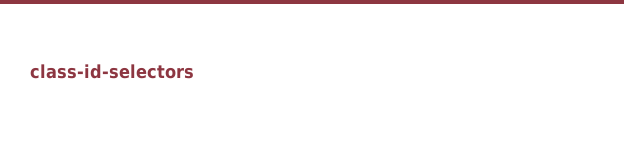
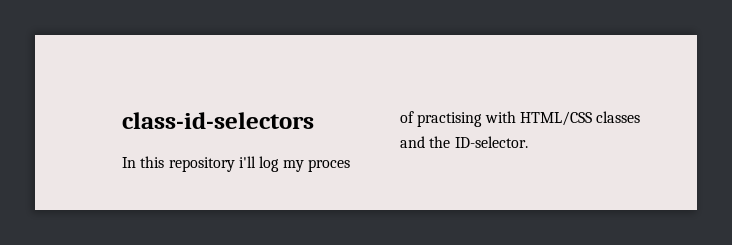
(194, 71) none -> [122,156,350,172] [400,111,641,127] [400,136,528,148] // In this repository i'll log my proces of practising with HTML/CSS classes and the ID-selector.

